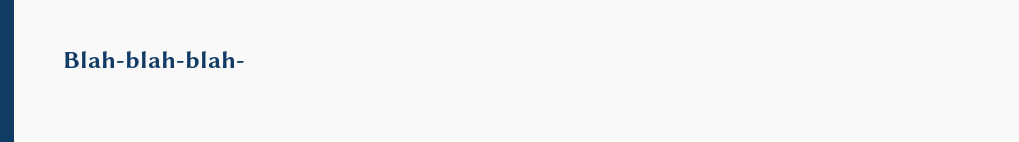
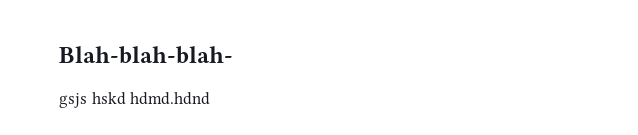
(245, 60) none -> [59,92,211,108] // gsjs hskd hdmd.hdnd

